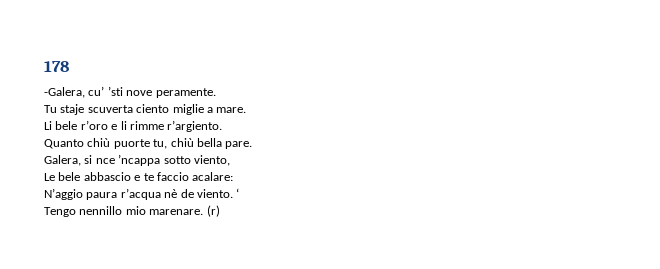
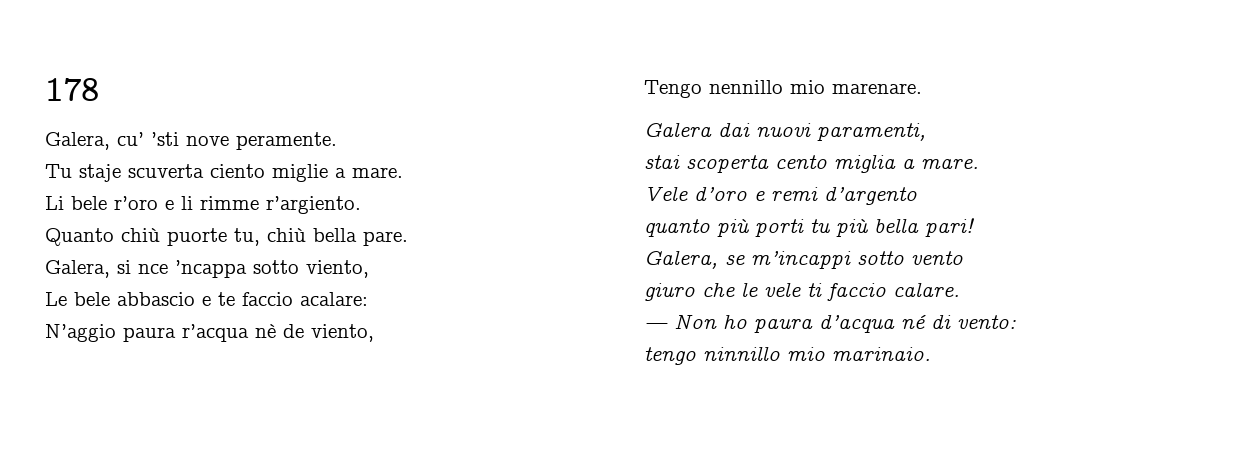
[44,87,85,98] -Galera, -> [45,132,110,150] Galera,
[196,188,240,198] viento. ‘ -> [311,324,374,342] viento,
[206,205,220,217] (r) -> [644,122,926,141] [644,154,979,173] [644,186,917,205] [644,218,974,237] [644,250,963,269] [644,282,960,301] [644,314,1016,333] [644,346,931,365] // Galera dai nuovi paramenti, // stai scoperta cento miglia a mare. // Vele d’oro e remi d’argento // quanto più porti tu più bella pari! // Galera, se m’incappi sotto vento // giuro che le vele ti faccio calare. // — Non ho paura d’acqua né di vento: // tengo ninnillo mio marinaio.

